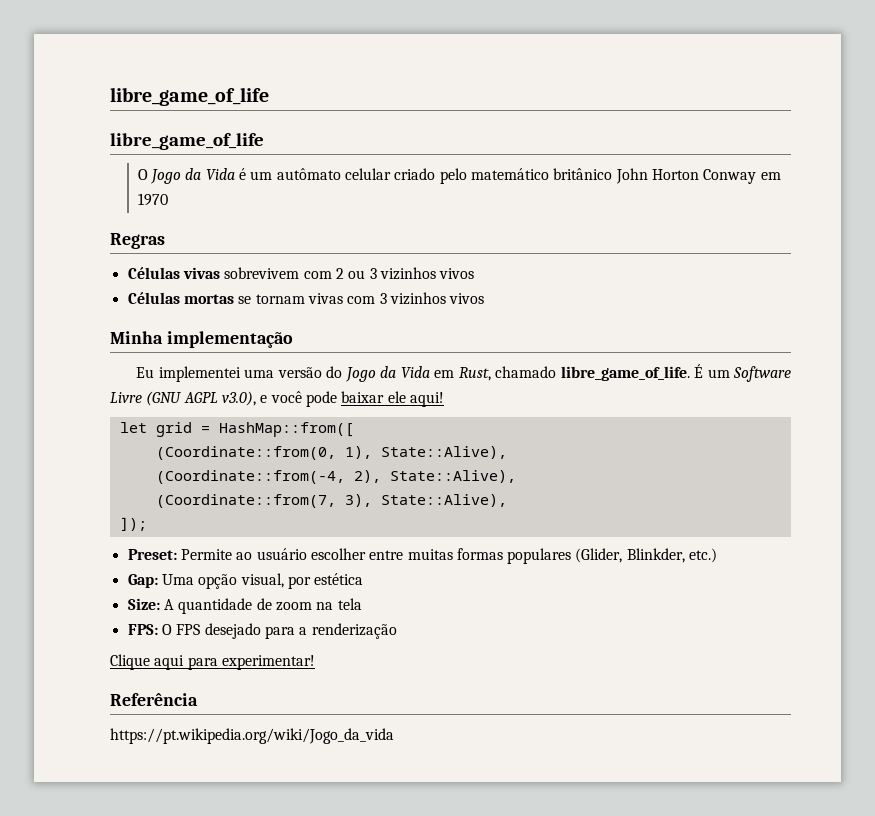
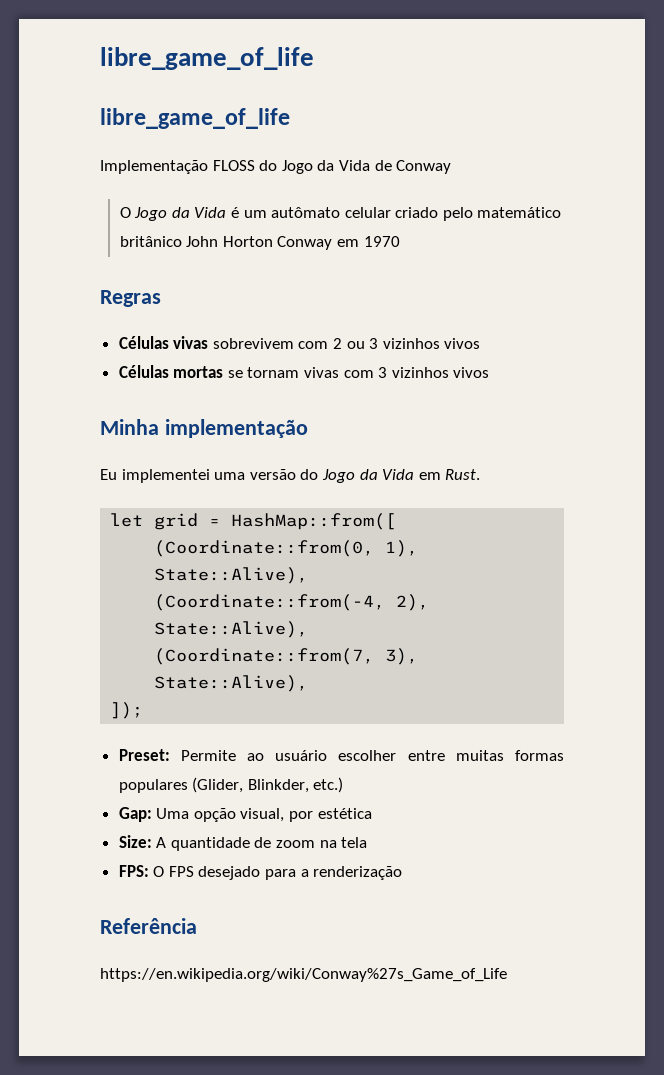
(264, 141) none -> [100,160,452,174] // Implementação FLOSS do Jogo da Vida de Conway
[458,364,792,382] [110,391,444,407] Rust, chamado libre_game_of_life. É um Software Livre (GNU AGPL v3.0), e você pode baixar ele aqui! -> [445,469,481,480] Rust.
[110,654,315,670] // Clique aqui para experimentar! -> (403, 873) none
[110,728,394,744] https://pt.wikipedia.org/wiki/Jogo_da_vida -> [100,968,507,982] https://en.wikipedia.org/wiki/Conway%27s_Game_of_Life

